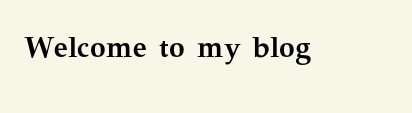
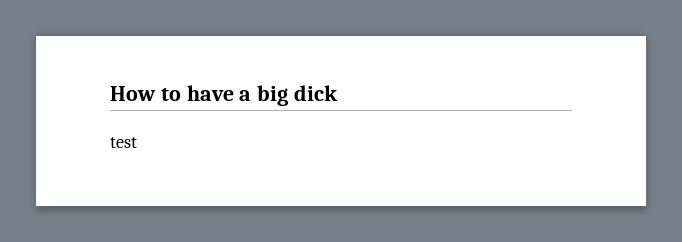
[24,37,311,65] Welcome to my blog -> [110,85,339,106] [110,137,137,148] How to have a big dick // test

